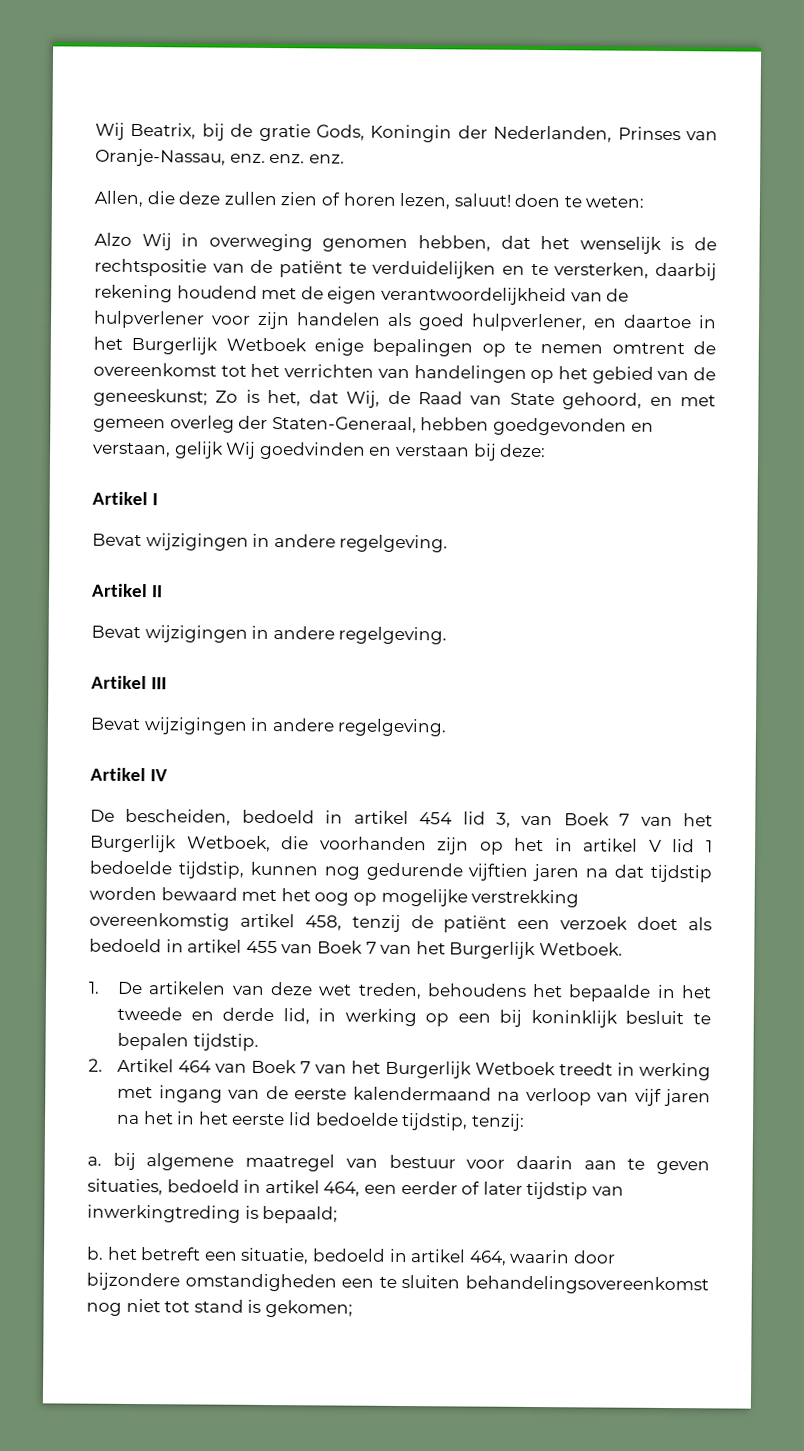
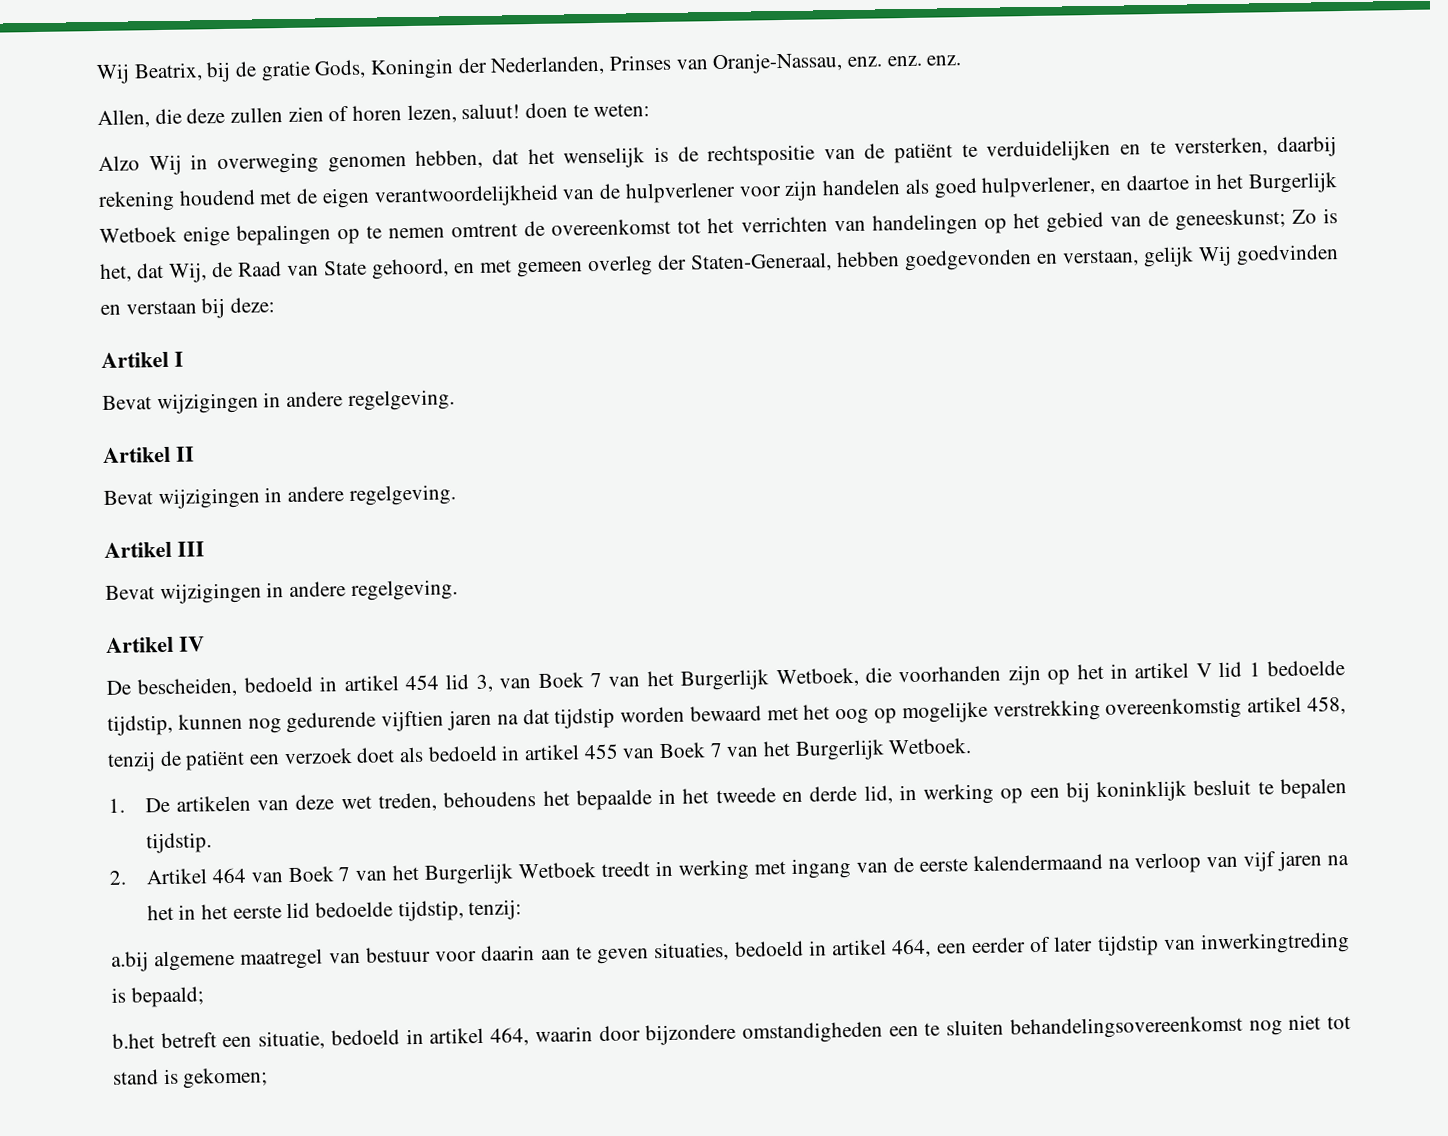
[87,1152,136,1171] a. bij -> [111,951,149,972] a.bij
[86,1246,138,1261] b. het -> [112,1033,155,1049] b.het

